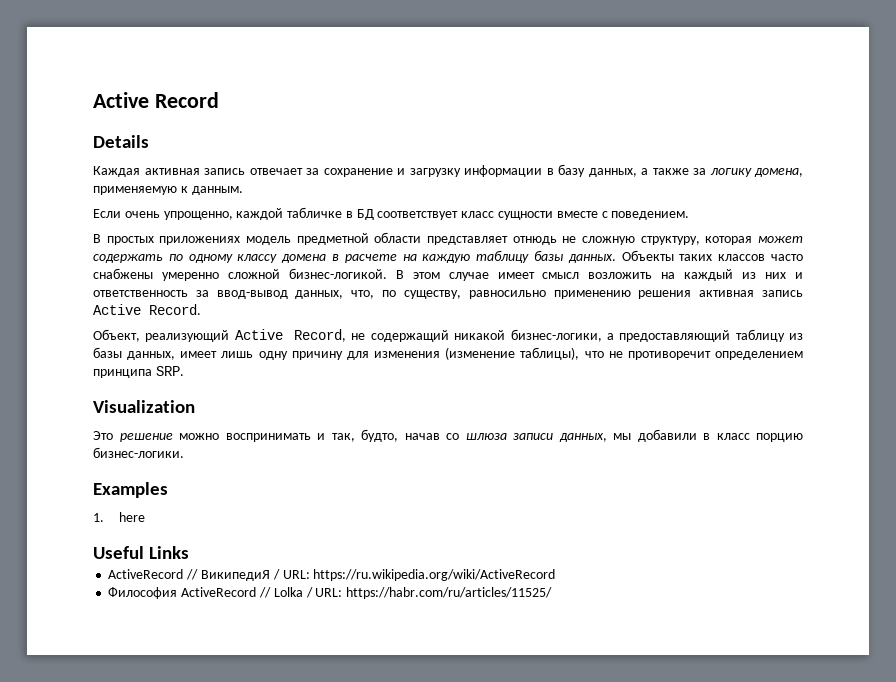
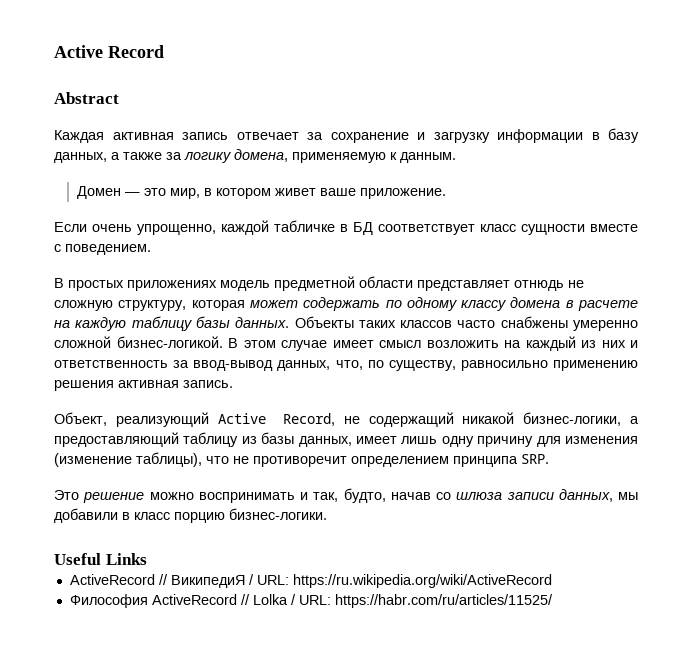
[93,135,149,148] Details -> [54,92,119,104] Abstract
(243, 190) none -> [77,186,447,199] // Домен — это мир, в котором живет ваше приложение.
[762,290,804,297] [93,304,201,315] запись Active Record. -> [183,380,233,388] запись.
[93,400,195,413] // Visualization -> (549, 459) none
[93,482,168,498] [93,512,145,522] // Examples // 1. here -> (327, 514) none

